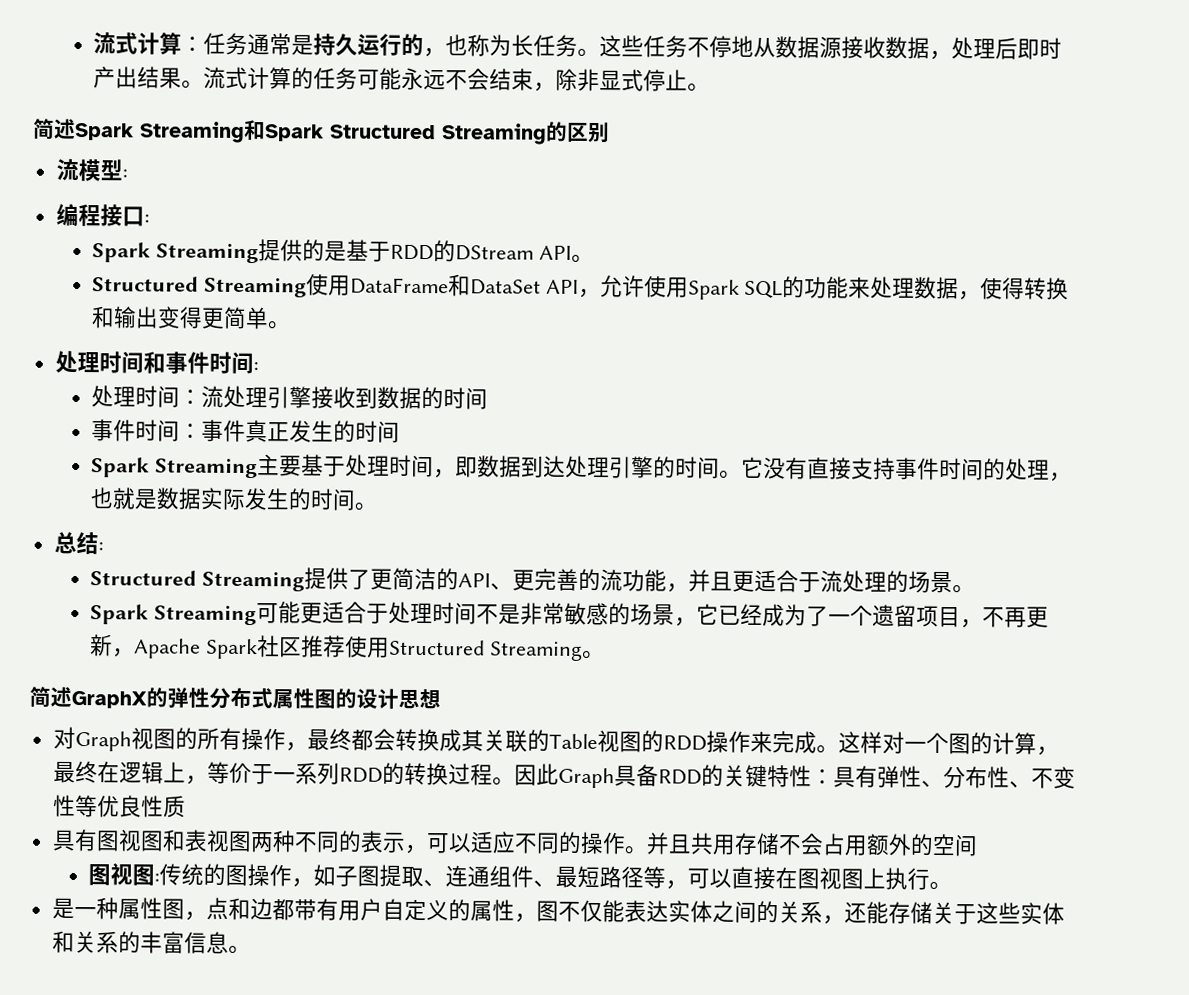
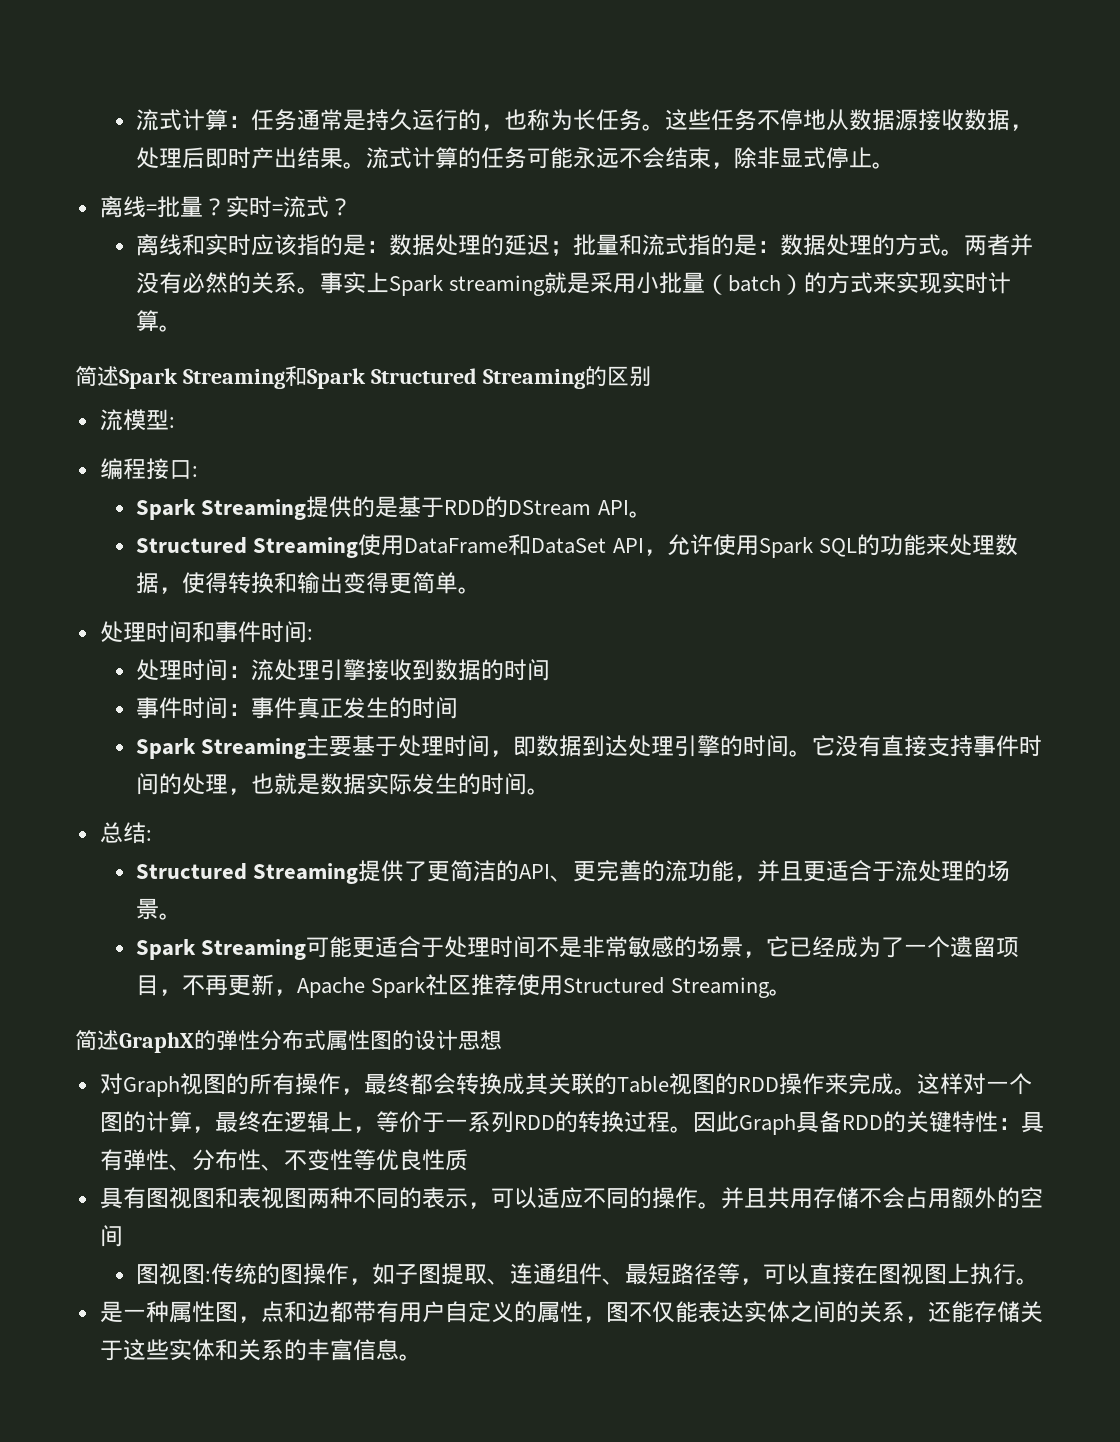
(711, 87) none -> [99,196,352,218] [136,234,1034,256] [136,272,1012,296] [136,310,183,332] // 离线=批量？实时=流式？ // 离线和实时应该指的是：数据处理的延迟；批量和流式指的是：数据处理的方式。两者并没有必然的关系。事实上Spark streaming就是采用小批量（batch）的方式来实现实时计算。

